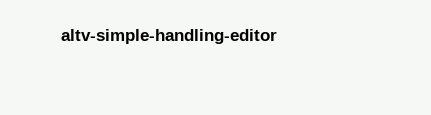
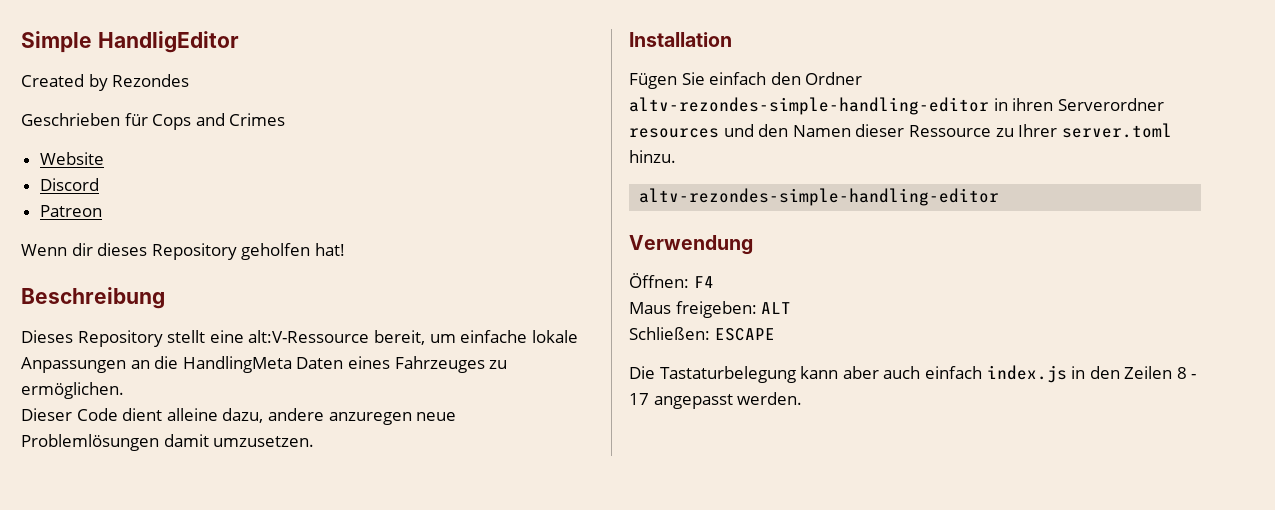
[61,29,277,44] altv-simple-handling-editor -> [21,31,239,53] [21,74,190,91] [21,113,286,130] [39,152,104,165] [39,178,99,191] [39,205,102,217] [21,243,345,260] [21,287,165,309] [21,330,578,347] [21,356,508,373] [21,382,124,399] [21,408,457,425] [21,434,315,451] [629,32,732,47] [629,72,863,89] [629,97,1164,115] [629,123,1172,138] [629,150,676,163] [639,188,1000,206] [629,235,753,255] [629,273,714,288] [629,301,792,318] [629,327,775,341] [629,365,1197,383] [629,392,803,409] Simple HandligEditor // Created by Rezondes // Geschrieben für Cops and Crimes // Website // Discord // Patreon // Wenn dir dieses Repository geholfen hat! // Beschreibung // Dieses Repository stellt eine alt:V-Ressource bereit, um einfache lokale Anpassungen an die HandlingMeta Daten eines Fahrzeuges zu ermöglichen. // Dieser Code dient alleine dazu, andere anzuregen neue Problemlösungen damit umzusetzen. // Installation // Fügen Sie einfach den Ordner altv-rezondes-simple-handling-editor in ihren Serverordner resources und den Namen dieser Ressource zu Ihrer server.toml hinzu. // altv-rezondes-simple-handling-editor // Verwendung // Öffnen: F4 // Maus freigeben: ALT // Schließen: ESCAPE // Die Tastaturbelegung kann aber auch einfach index.js in den Zeilen 8 - 17 angepasst werden.

